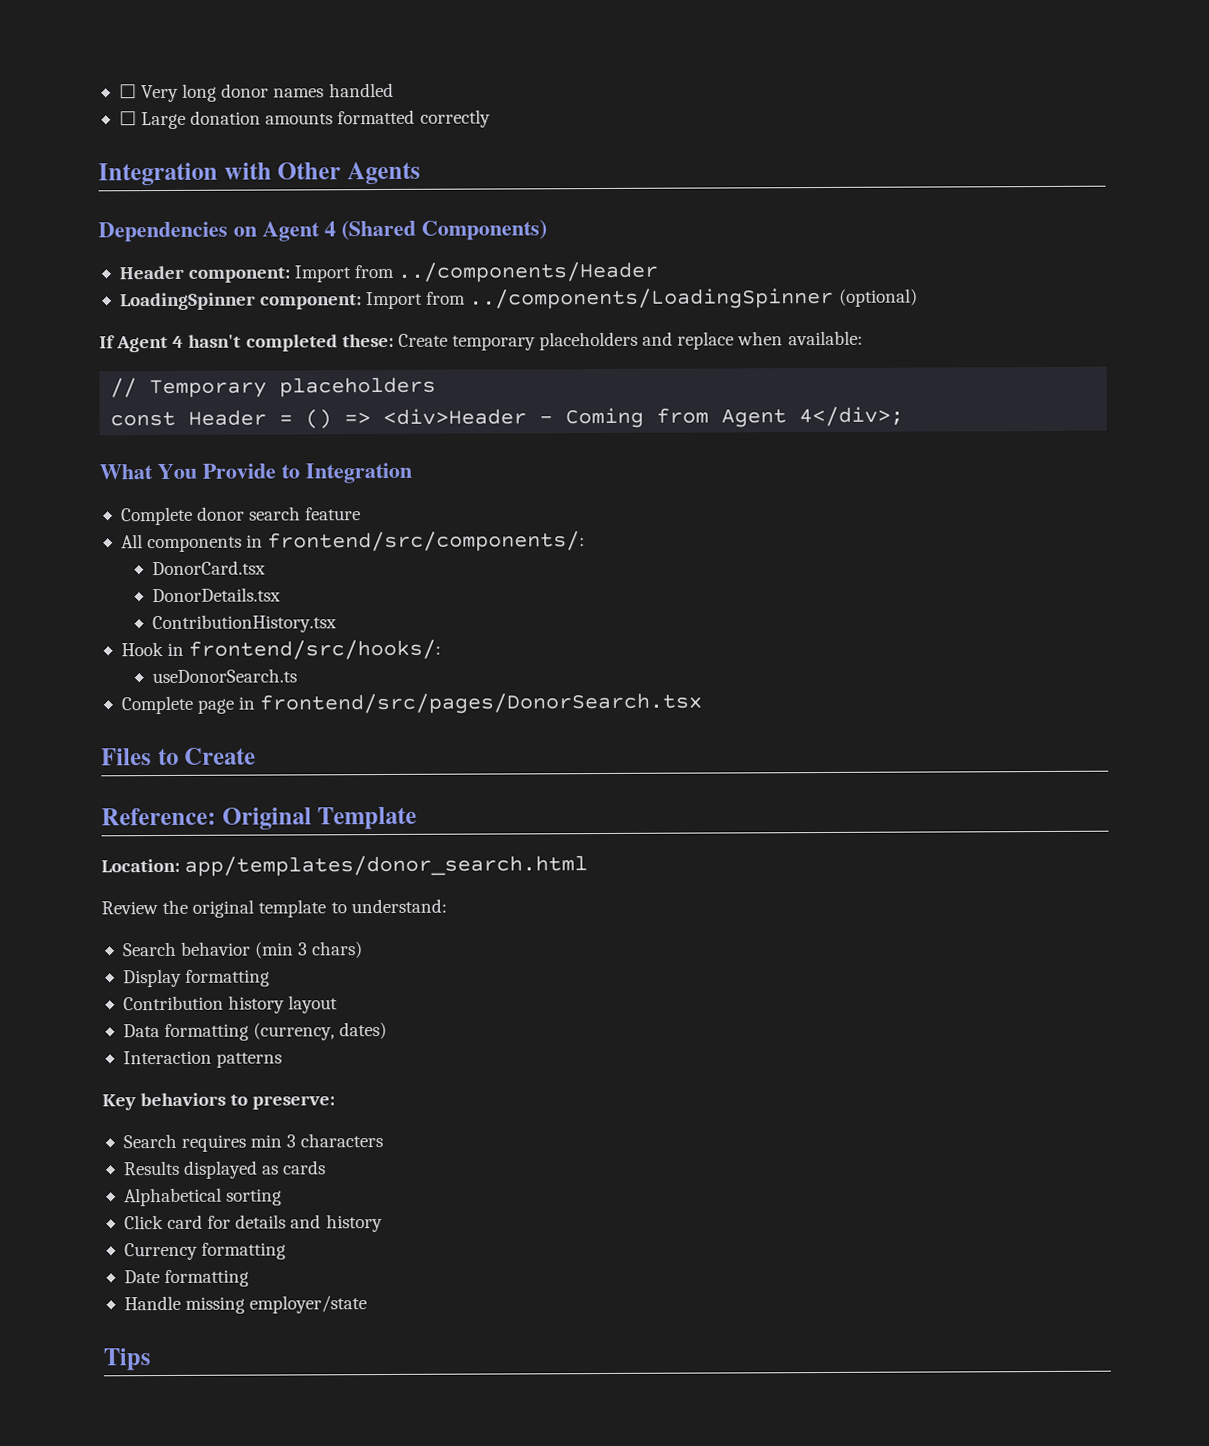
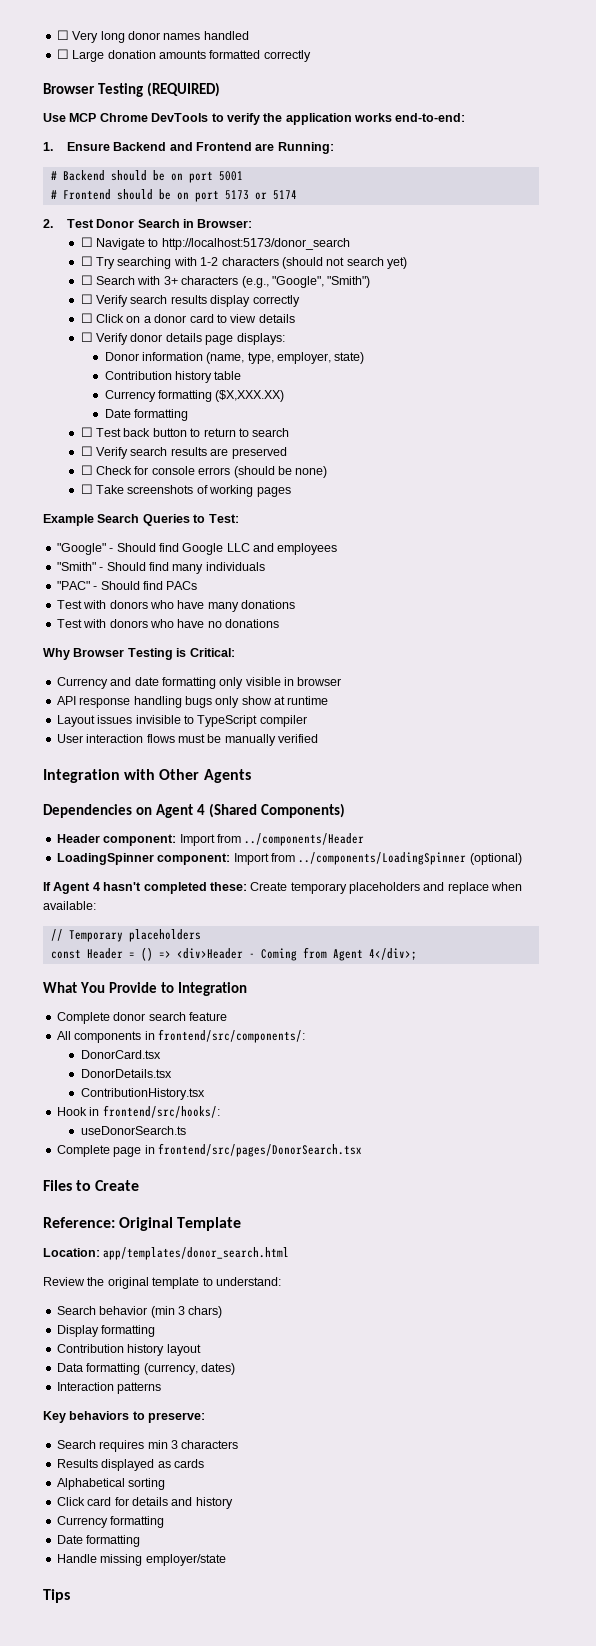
(491, 118) none -> [43,82,220,97] [43,113,466,125] [43,142,334,154] [50,170,243,183] [50,189,297,202] [43,219,253,228] [80,237,350,250] [80,256,408,269] [80,275,371,288] [80,294,300,307] [80,313,295,323] [80,332,285,345] [104,352,365,364] [104,371,242,383] [104,390,285,402] [104,409,188,421] [80,427,290,437] [80,446,287,459] [80,465,328,478] [80,484,291,497] [43,514,239,526] [56,543,338,555] [56,562,265,574] [56,581,198,590] [56,600,295,612] [56,619,279,628] [43,648,235,660] [56,677,342,689] [56,696,329,708] [56,715,307,727] [56,734,318,746] // Browser Testing (REQUIRED) // Use MCP Chrome DevTools to verify the application works end-to-end: // 1. Ensure Backend and Frontend are Running: // # Backend should be on port 5001 // # Frontend should be on port 5173 or 5174 // 2. Test Donor Search in Browser: // ☐ Navigate to http://localhost:5173/donor_search // ☐ Try searching with 1-2 characters (should not search yet) // ☐ Search with 3+ characters (e.g., "Google", "Smith") // ☐ Verify search results display correctly // ☐ Click on a donor card to view details // ☐ Verify donor details page displays: // Donor information (name, type, employer, state) // Contribution history table // Currency formatting ($X,XXX.XX) // Date formatting // ☐ Test back button to return to search // ☐ Verify search results are preserved // ☐ Check for console errors (should be none) // ☐ Take screenshots of working pages // Example Search Queries to Test: // "Google" - Should find Google LLC and employees // "Smith" - Should find many individuals // "PAC" - Should find PACs // Test with donors who have many donations // Test with donors who have no donations // Why Browser Testing is Critical: // Currency and date formatting only visible in browser // API response handling bugs only show at runtime // Layout issues invisible to TypeScript compiler // User interaction flows must be manually verified

